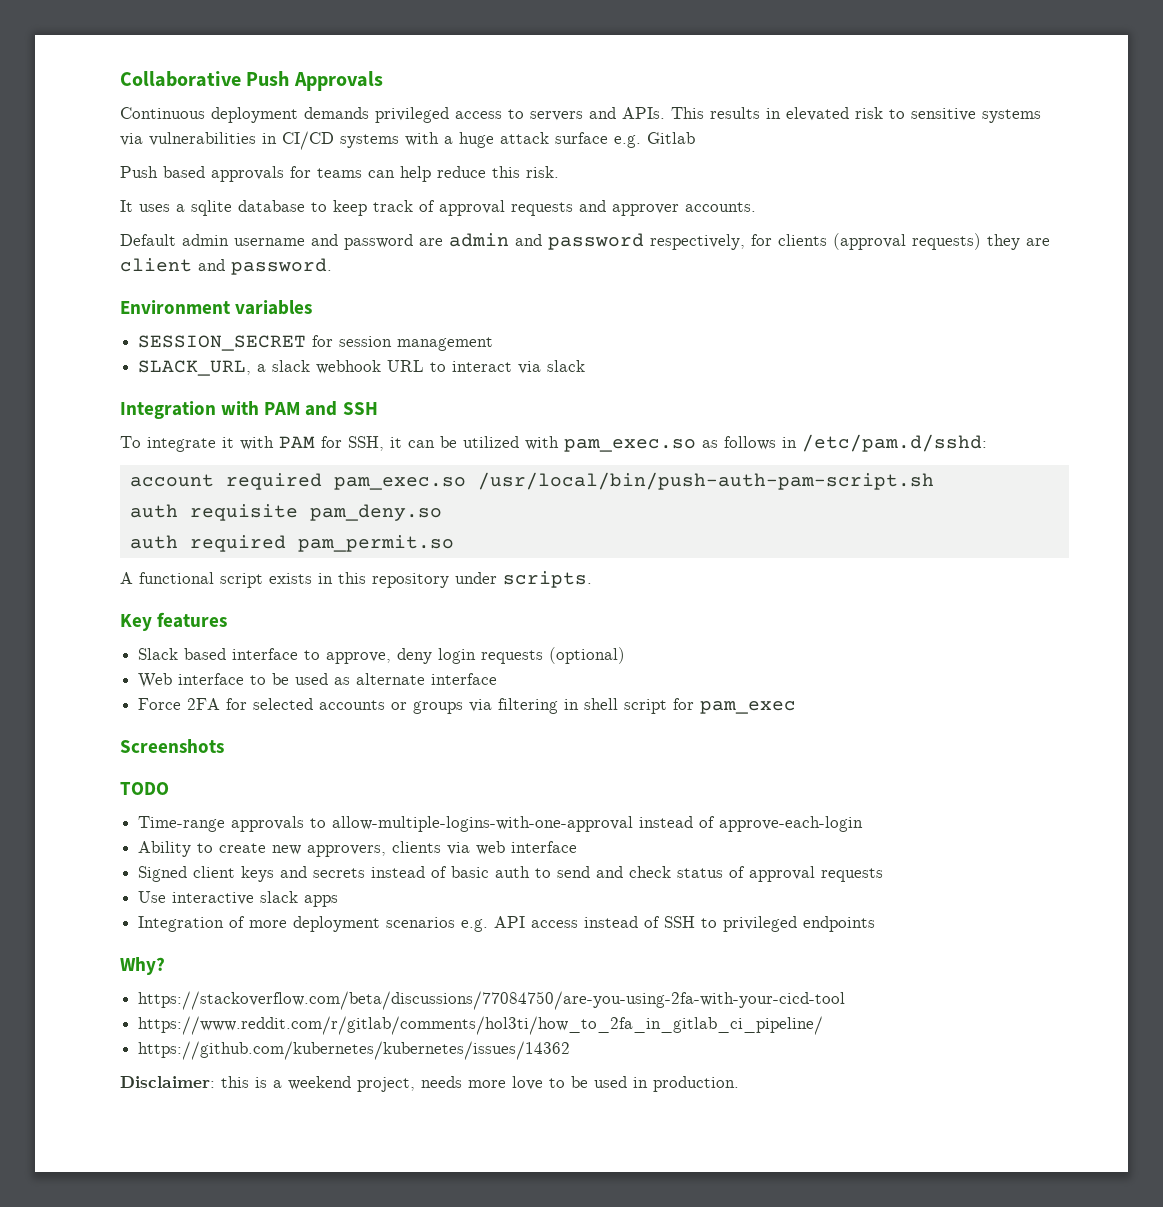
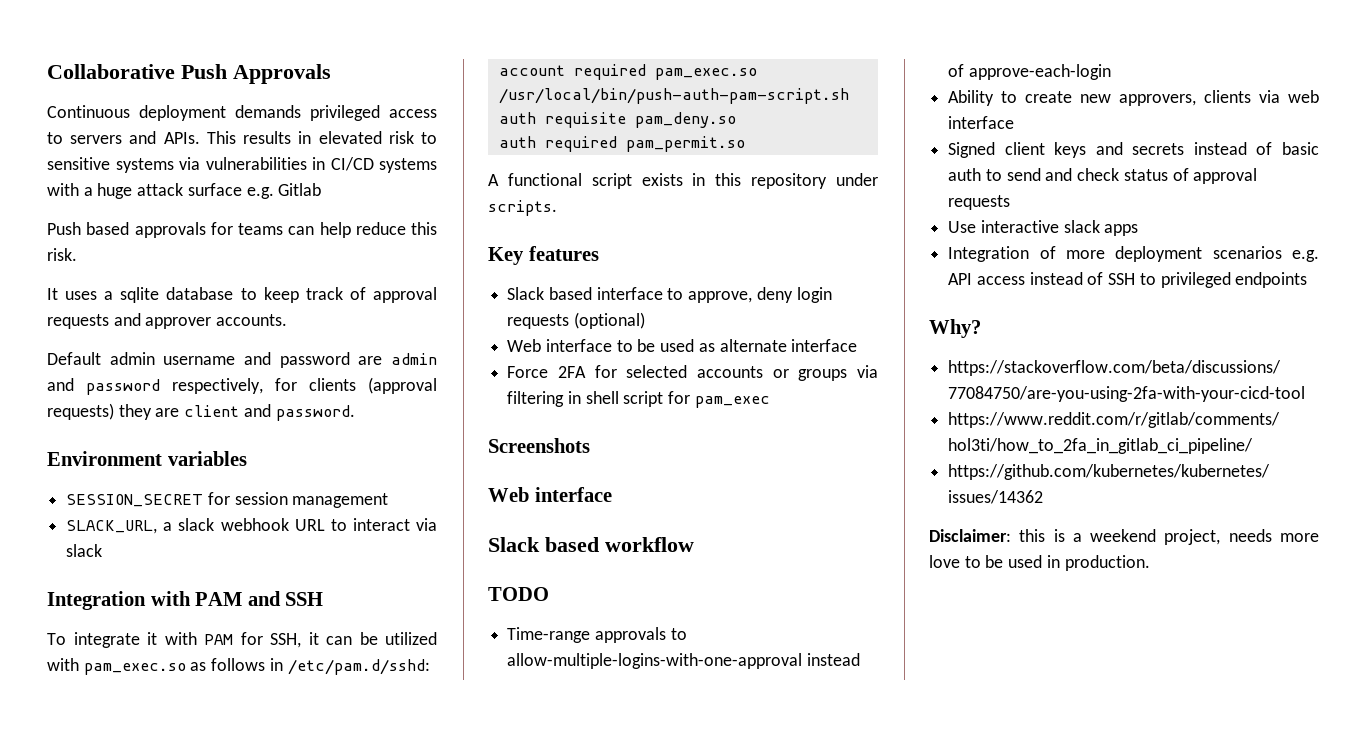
(224, 746) none -> [488,487,612,502] [488,537,694,552] // Web interface // Slack based workflow

